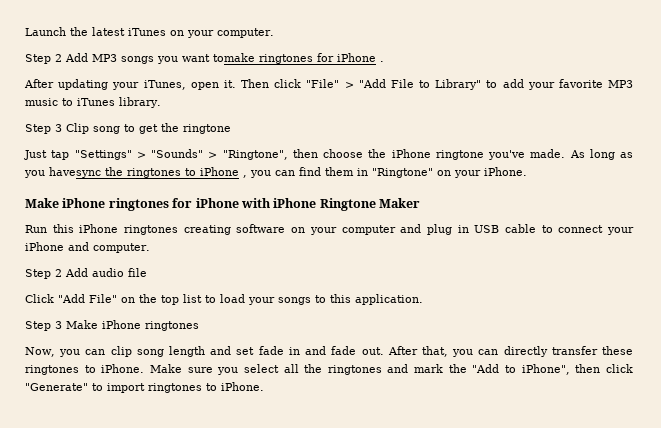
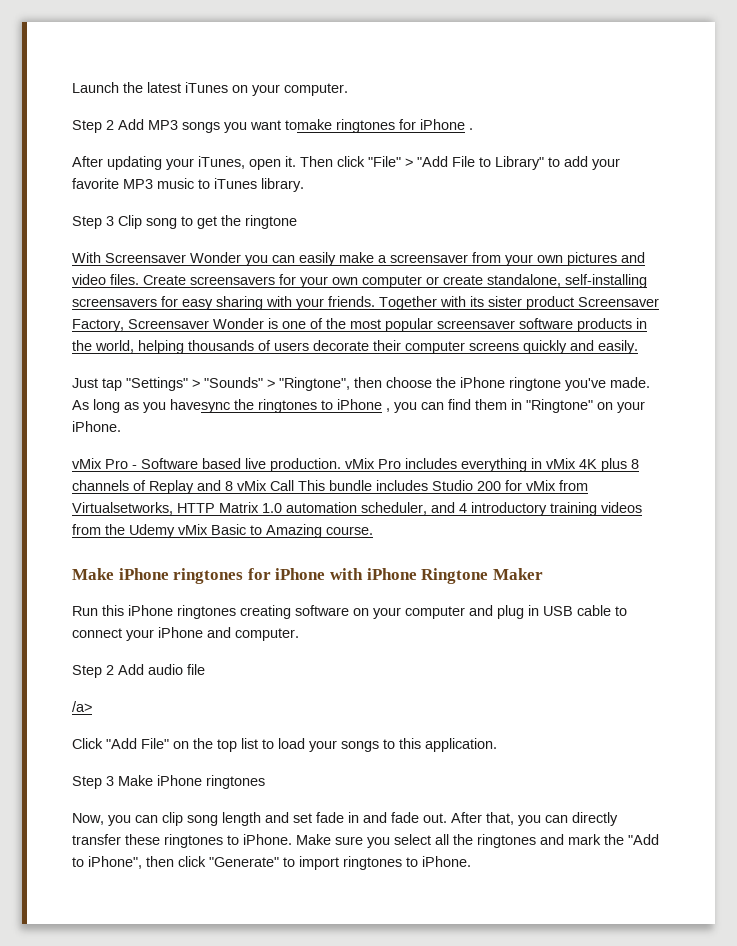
(231, 129) none -> [72,252,645,266] [72,274,647,288] [72,296,659,310] [72,318,647,332] [72,340,638,354] // With Screensaver Wonder you can easily make a screensaver from your own pictures and video files. Create screensavers for your own computer or create standalone, self-installing screensavers for easy sharing with your friends. Together with its sister product Screensaver Factory, Screensaver Wonder is one of the most popular screensaver software products in the world, helping thousands of users decorate their computer screens quickly and easily.
(527, 171) none -> [72,458,639,472] [72,480,588,494] [72,502,642,516] [72,524,373,538] // vMix Pro - Software based live production. vMix Pro includes everything in vMix 4K plus 8 channels of Replay and 8 vMix Call This bundle includes Studio 200 for vMix from Virtualsetworks, HTTP Matrix 1.0 automation scheduler, and 4 introductory training videos from the Udemy vMix Basic to Amazing course.
(147, 272) none -> [72,701,92,712] // /a>

